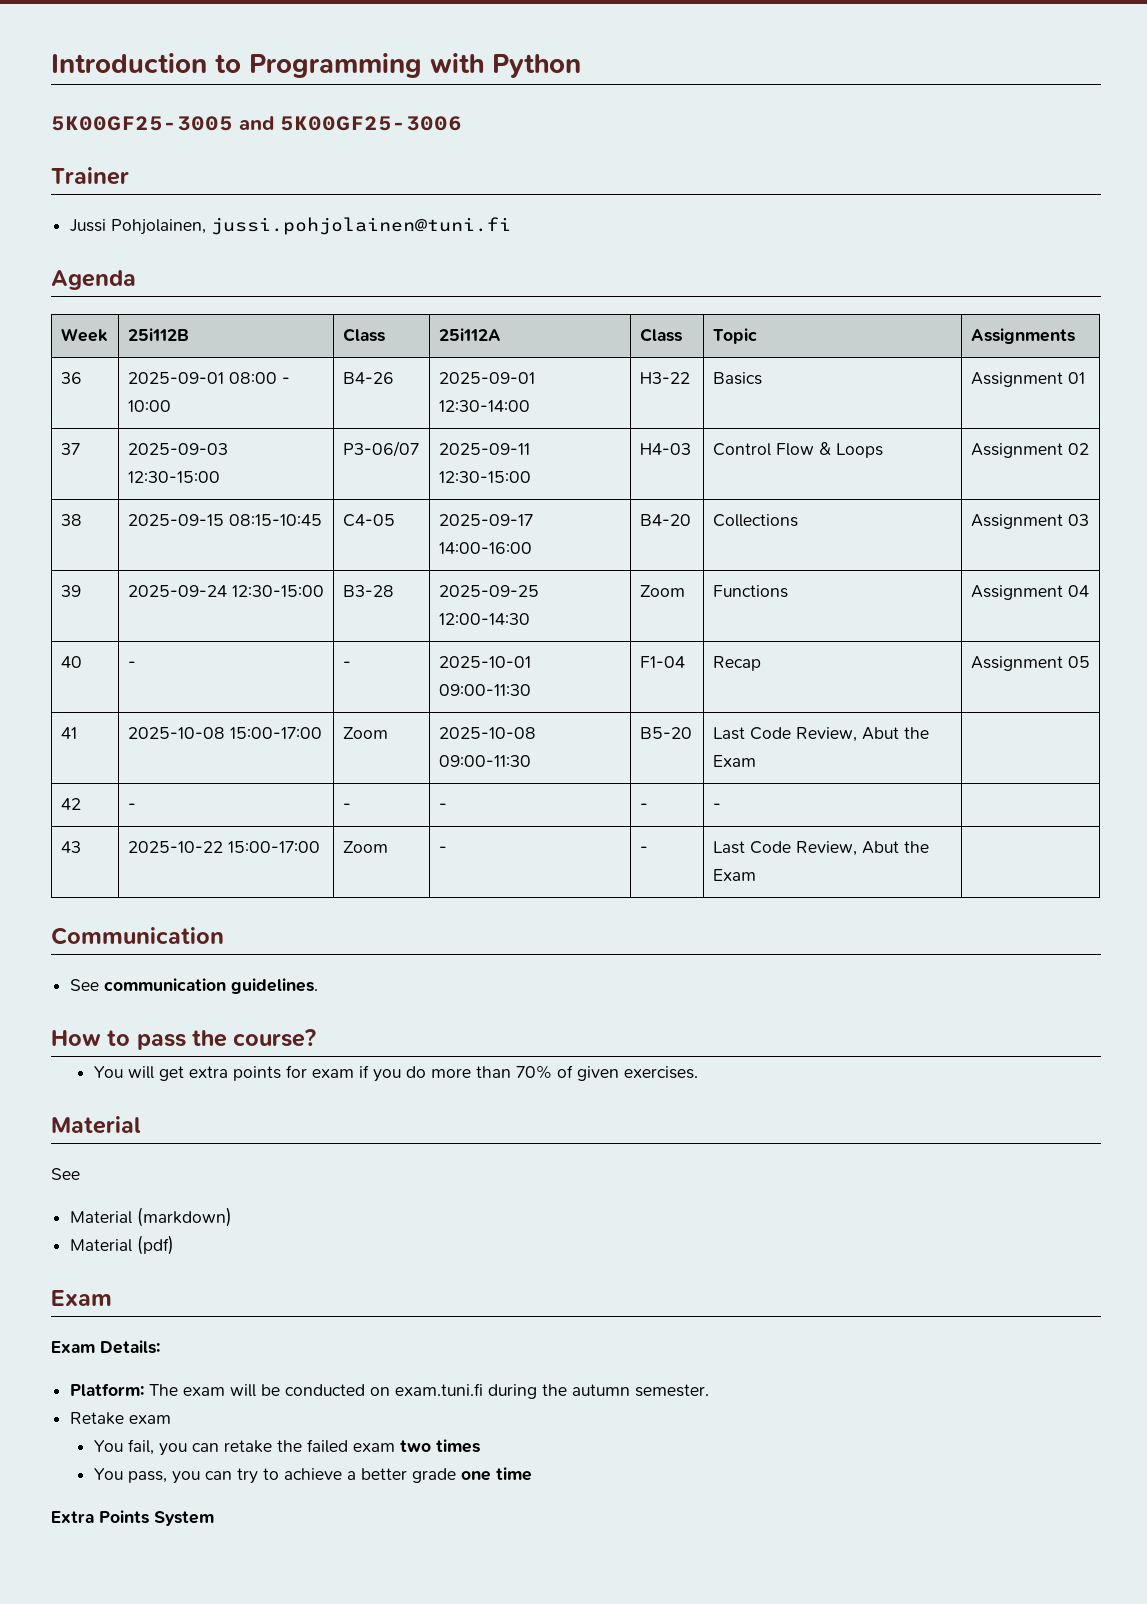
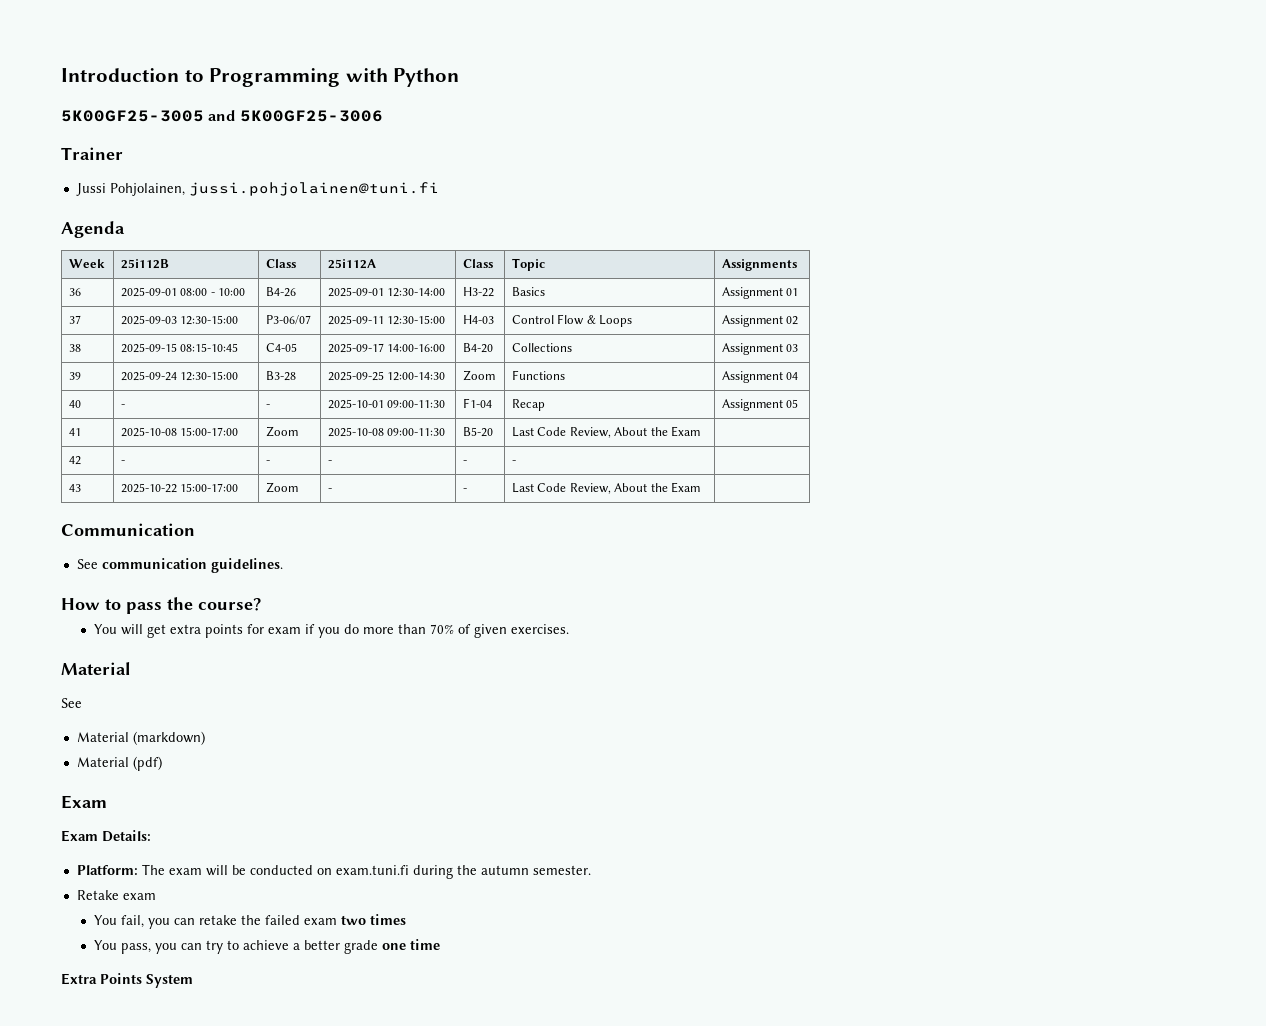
[861,727,899,740] Abut -> [614,427,648,436] About
[861,841,899,854] Abut -> [614,483,648,492] About

